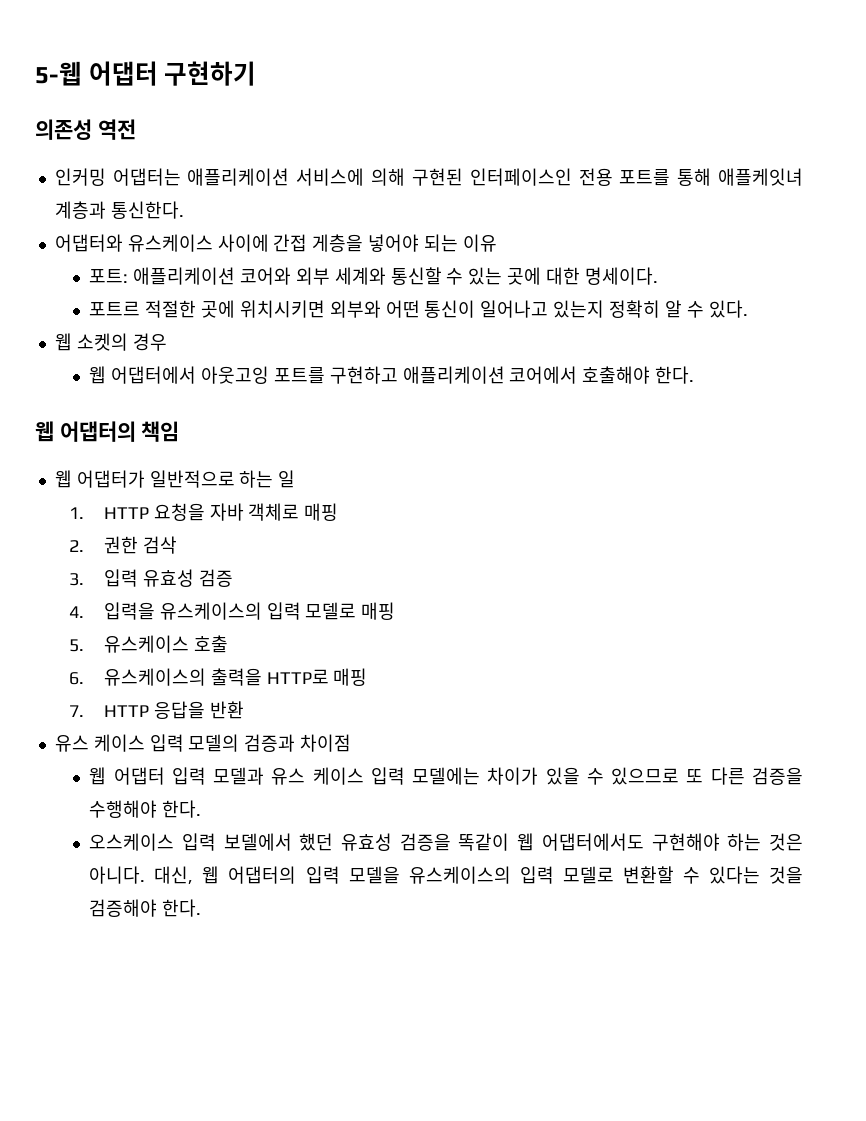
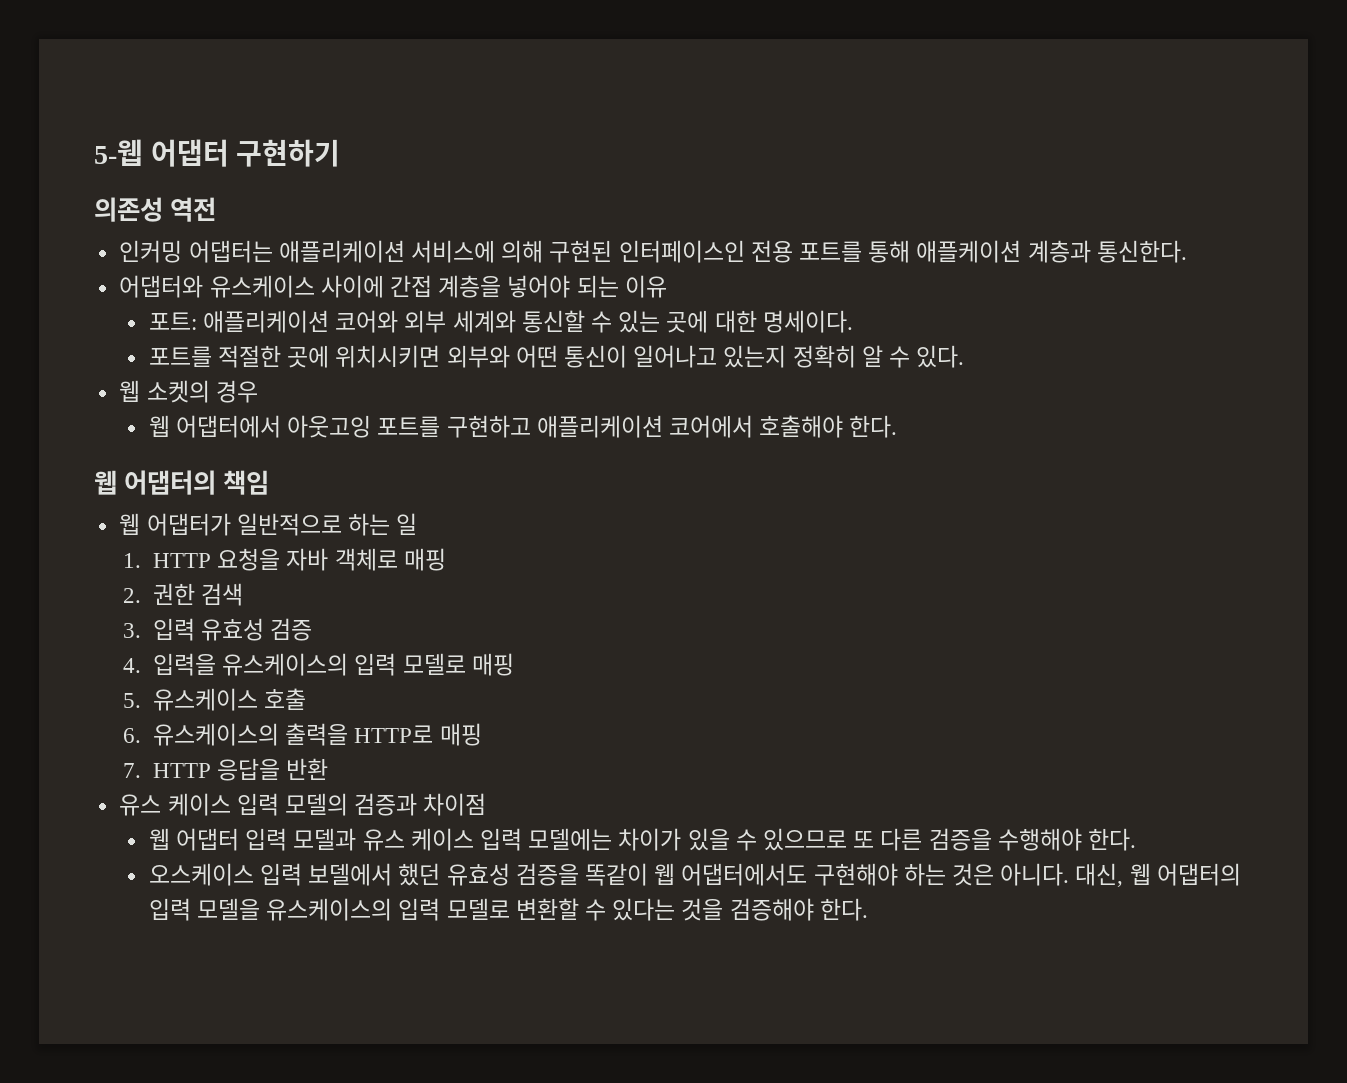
[718,168,804,186] 애플케잇녀 -> [916,240,1022,263] 애플케이션
[312,234,364,252] 게층을 -> [438,275,502,298] 계층을
[89,301,141,316] 포트르 -> [148,346,212,367] 포트를
[142,536,177,554] 검삭 -> [201,583,244,606] 검색

